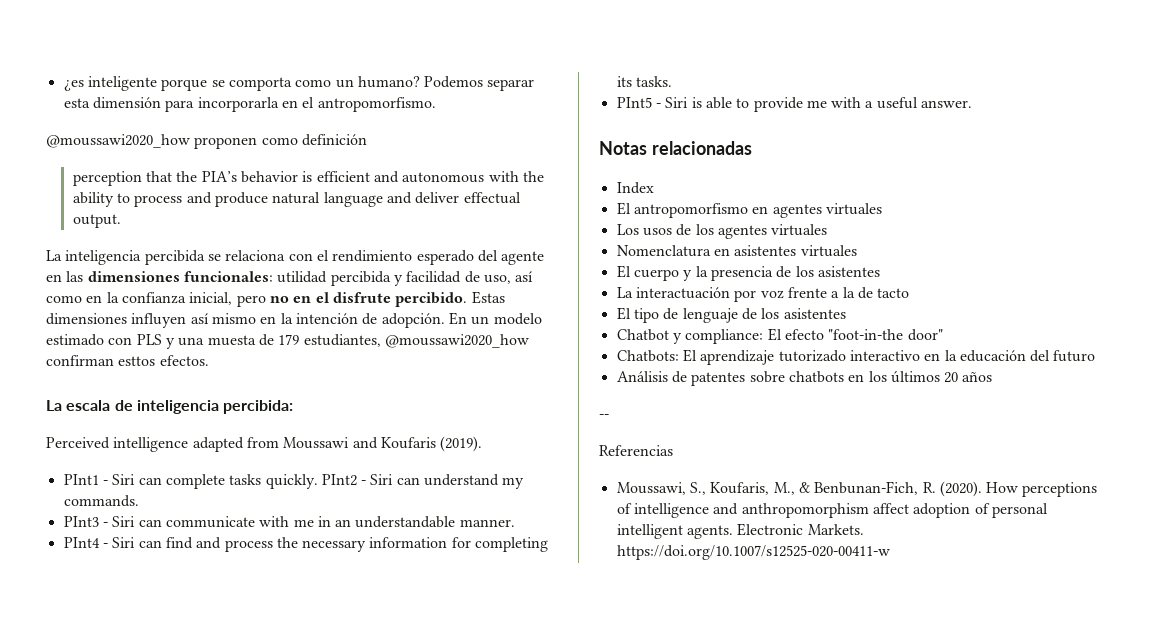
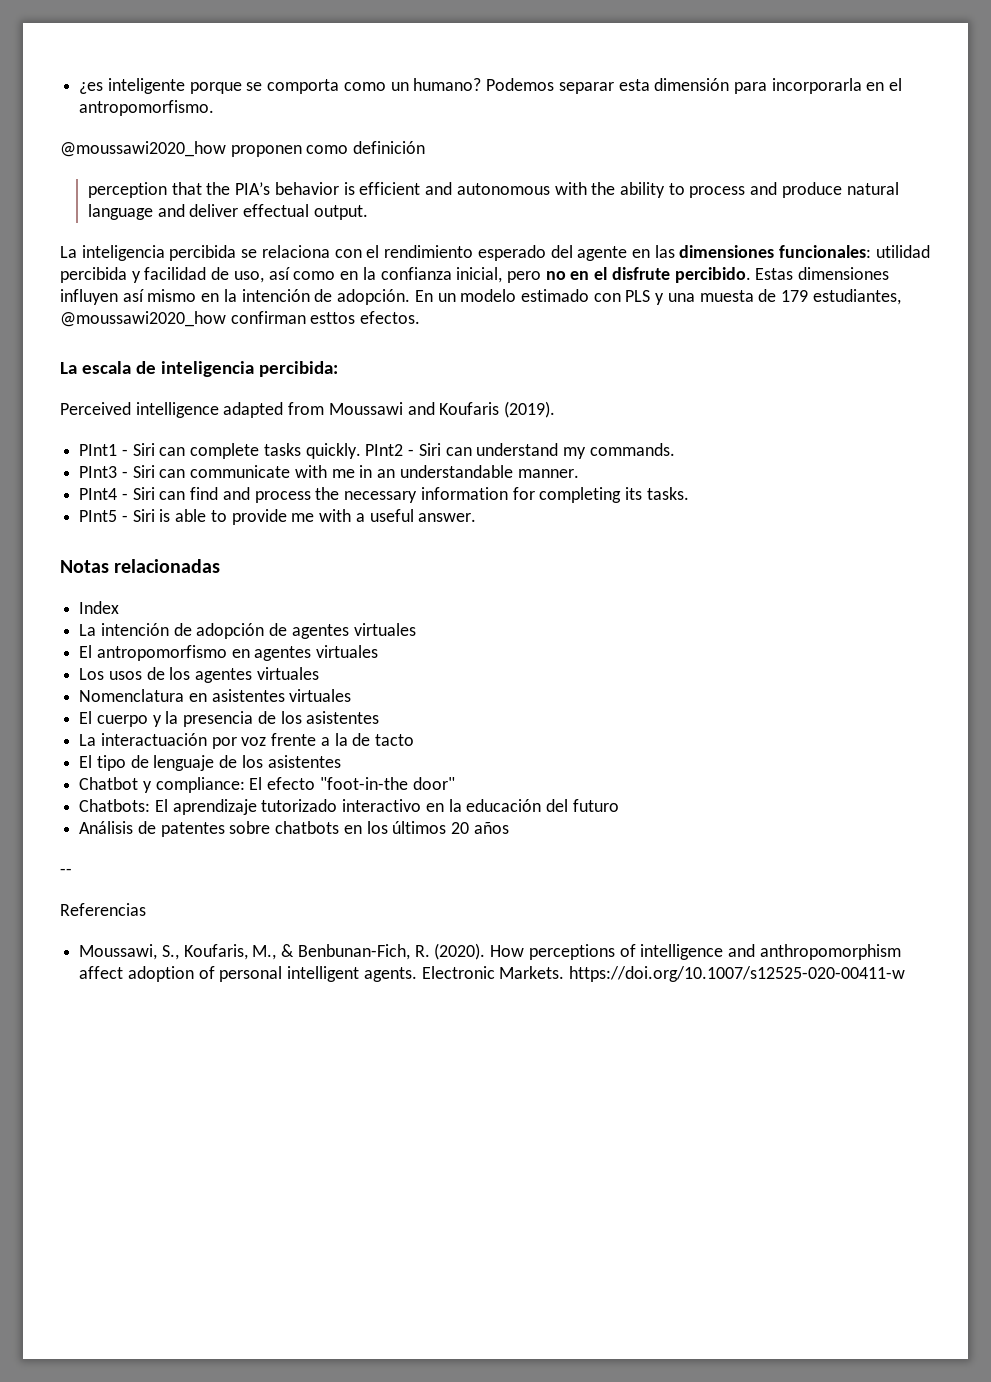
(654, 188) none -> [79,623,416,639] // La intención de adopción de agentes virtuales

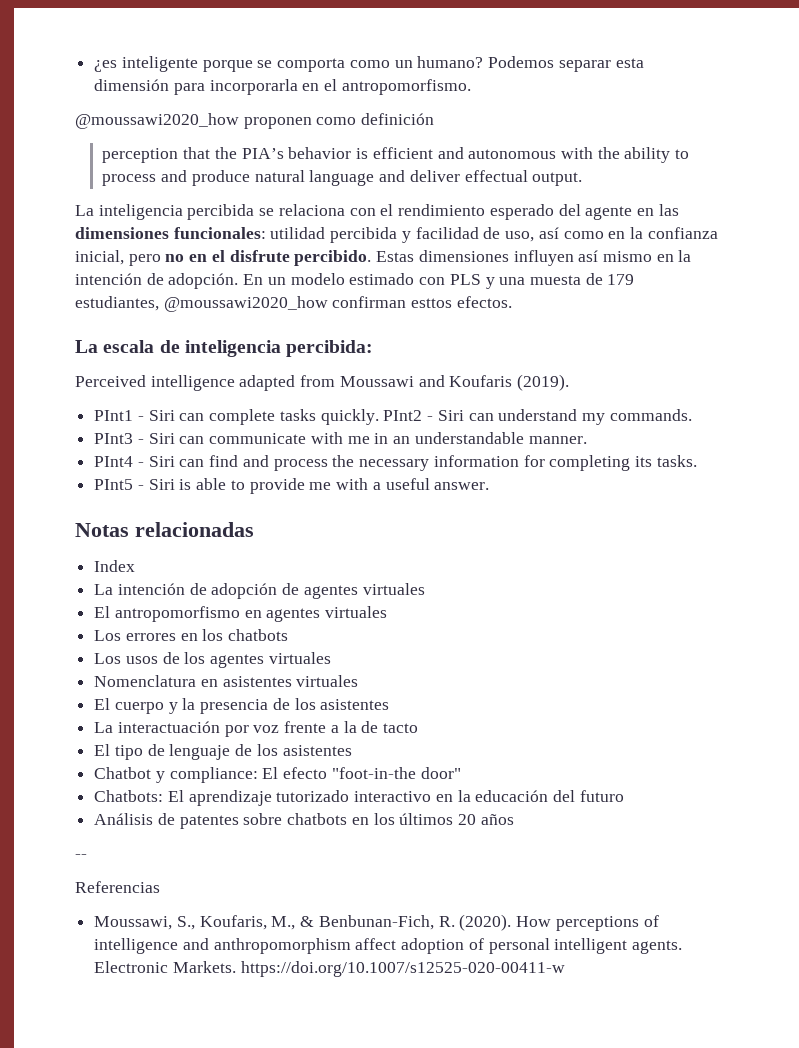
(379, 651) none -> [94,629,289,641] // Los errores en los chatbots

